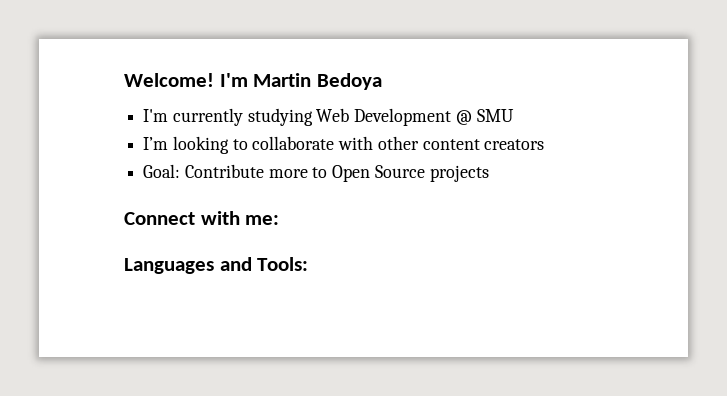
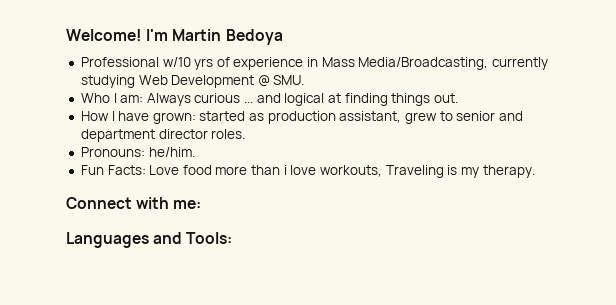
[143,109,169,122] I'm -> [80,57,489,70] Professional w/10 yrs of experience in Mass Media/Broadcasting,
[476,109,514,122] [143,136,545,154] [143,164,489,182] SMU // I’m looking to collaborate with other content creators // Goal: Contribute more to Open Source projects -> [273,75,305,85] [80,93,458,106] [80,111,523,124] [80,129,246,142] [80,147,195,157] [80,165,535,178] SMU. // Who I am: Always curious ... and logical at finding things out. // How I have grown: started as production assistant, grew to senior and department director roles. // Pronouns: he/him. // Fun Facts: Love food more than i love workouts, Traveling is my therapy.

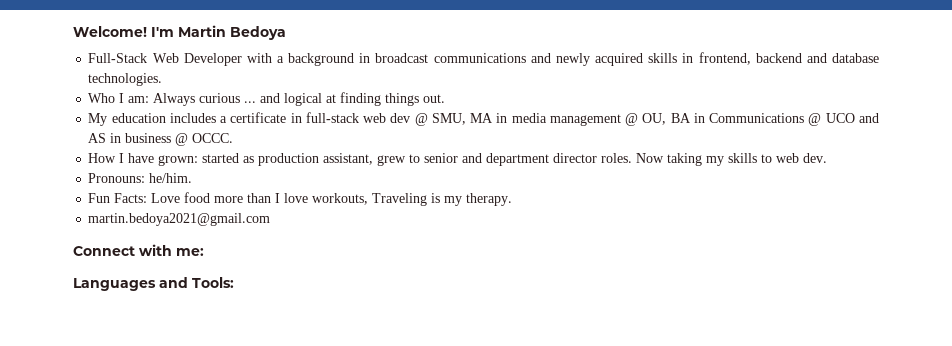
[80,57,549,70] [80,75,305,88] Professional w/10 yrs of experience in Mass Media/Broadcasting, currently studying Web Development @ SMU. -> [88,52,879,66] [88,73,163,86] Full-Stack Web Developer with a background in broadcast communications and newly acquired skills in frontend, backend and database technologies.
(458, 98) none -> [88,112,879,126] [88,133,234,146] // My education includes a certificate in full-stack web dev @ SMU, MA in media management @ OU, BA in Communications @ UCO and AS in business @ OCCC.
(246, 134) none -> [636,153,828,166] Now taking my skills to web dev.
[283,165,287,175] i -> [275,193,281,203] I
(535, 171) none -> [88,213,271,226] // martin.bedoya2021@gmail.com

